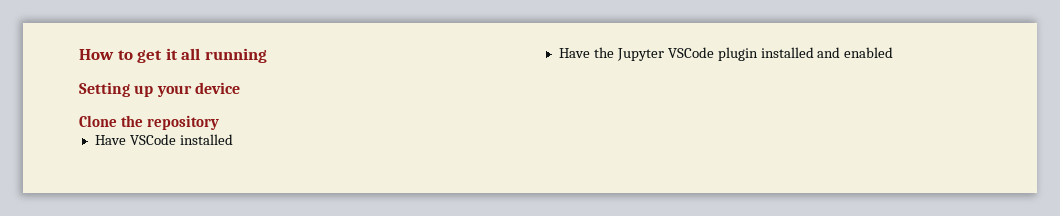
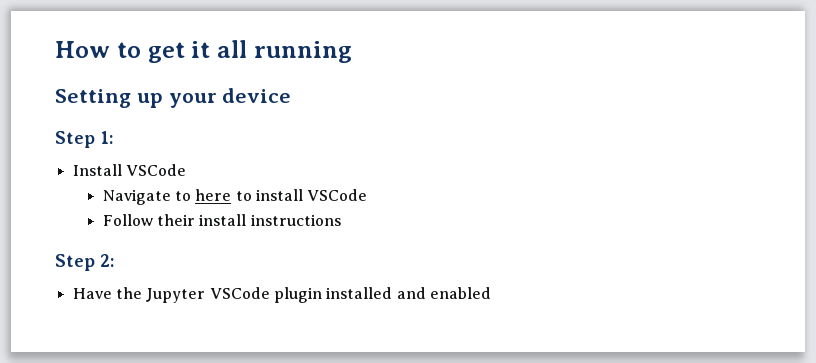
[79,115,220,130] [94,134,233,145] Clone the repository // Have VSCode installed -> [55,131,114,148] [72,164,186,176] [102,189,368,205] [102,214,341,226] [55,254,115,271] Step 1: // Install VSCode // Navigate to here to install VSCode // Follow their install instructions // Step 2:

